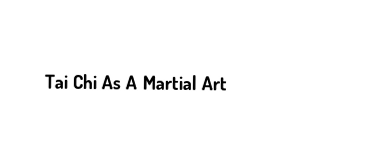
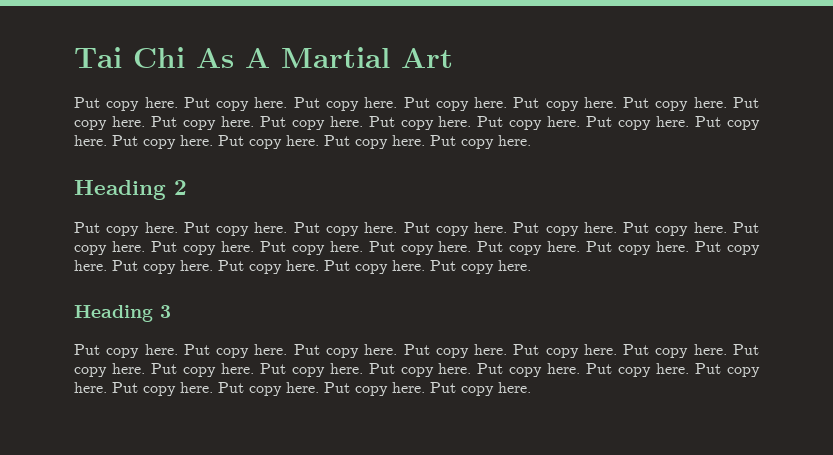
(227, 83) none -> [74,97,760,111] [74,116,761,130] [74,135,531,149] [74,180,187,200] [74,222,760,236] [74,241,761,255] [74,260,531,274] [74,305,171,322] [74,344,760,358] [74,363,761,377] [74,382,531,396] // Put copy here. Put copy here. Put copy here. Put copy here. Put copy here. Put copy here. Put copy here. Put copy here. Put copy here. Put copy here. Put copy here. Put copy here. Put copy here. Put copy here. Put copy here. Put copy here. Put copy here. // Heading 2 // Put copy here. Put copy here. Put copy here. Put copy here. Put copy here. Put copy here. Put copy here. Put copy here. Put copy here. Put copy here. Put copy here. Put copy here. Put copy here. Put copy here. Put copy here. Put copy here. Put copy here. // Heading 3 // Put copy here. Put copy here. Put copy here. Put copy here. Put copy here. Put copy here. Put copy here. Put copy here. Put copy here. Put copy here. Put copy here. Put copy here. Put copy here. Put copy here. Put copy here. Put copy here. Put copy here.

